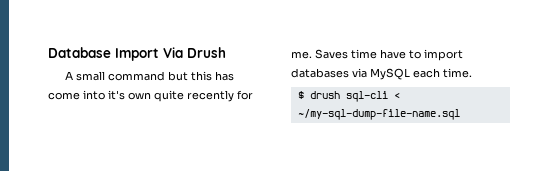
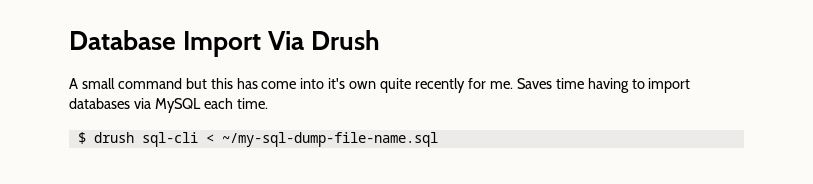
[380,49,406,59] have -> [587,78,629,93] having

